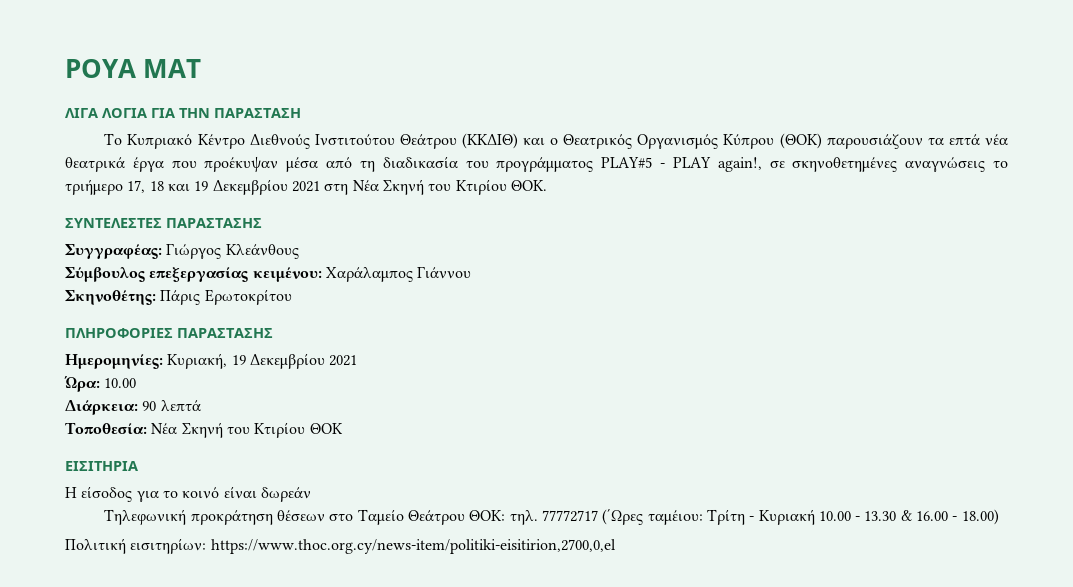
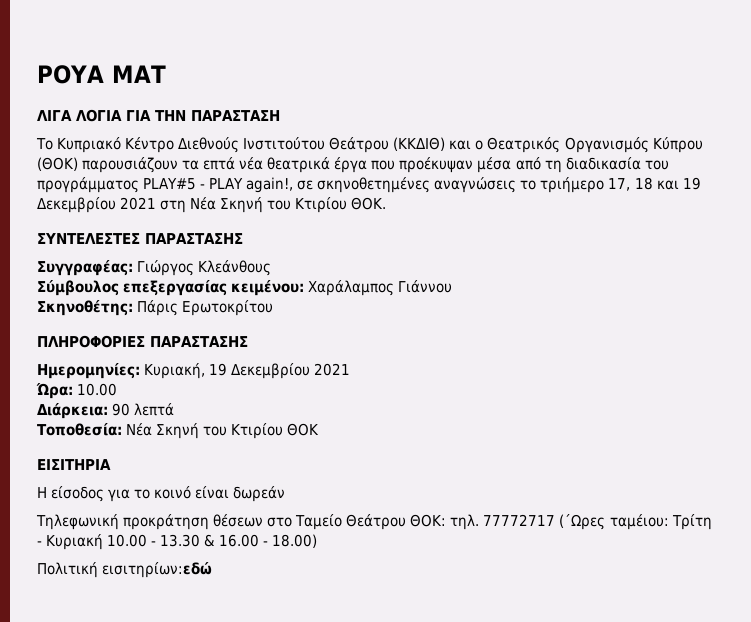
[130,538,616,554] εισιτηρίων: https://www.thoc.org.cy/news-item/politiki-eisitirion,2700,0,el -> [102,562,213,578] εισιτηρίων:εδώ

